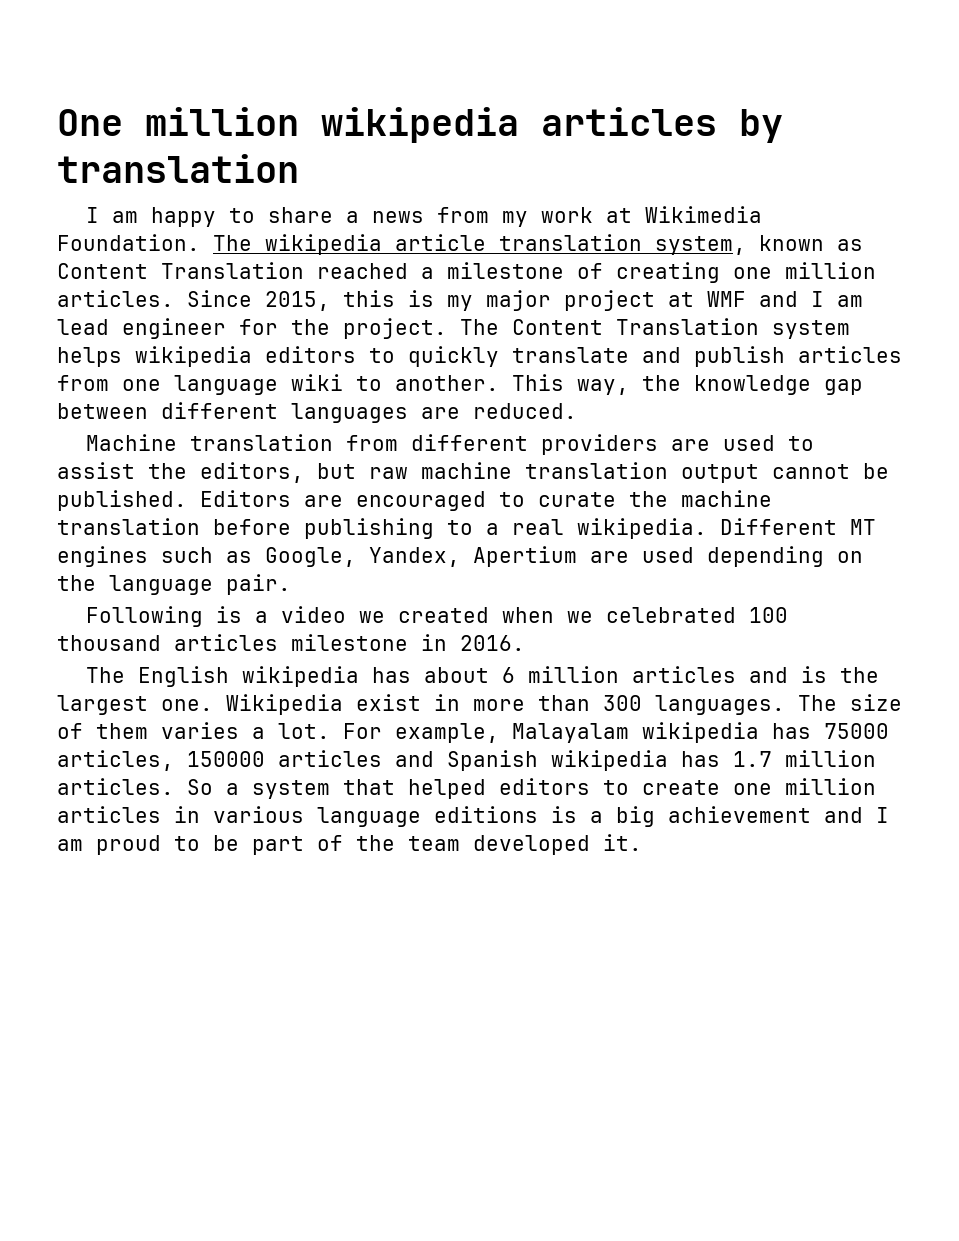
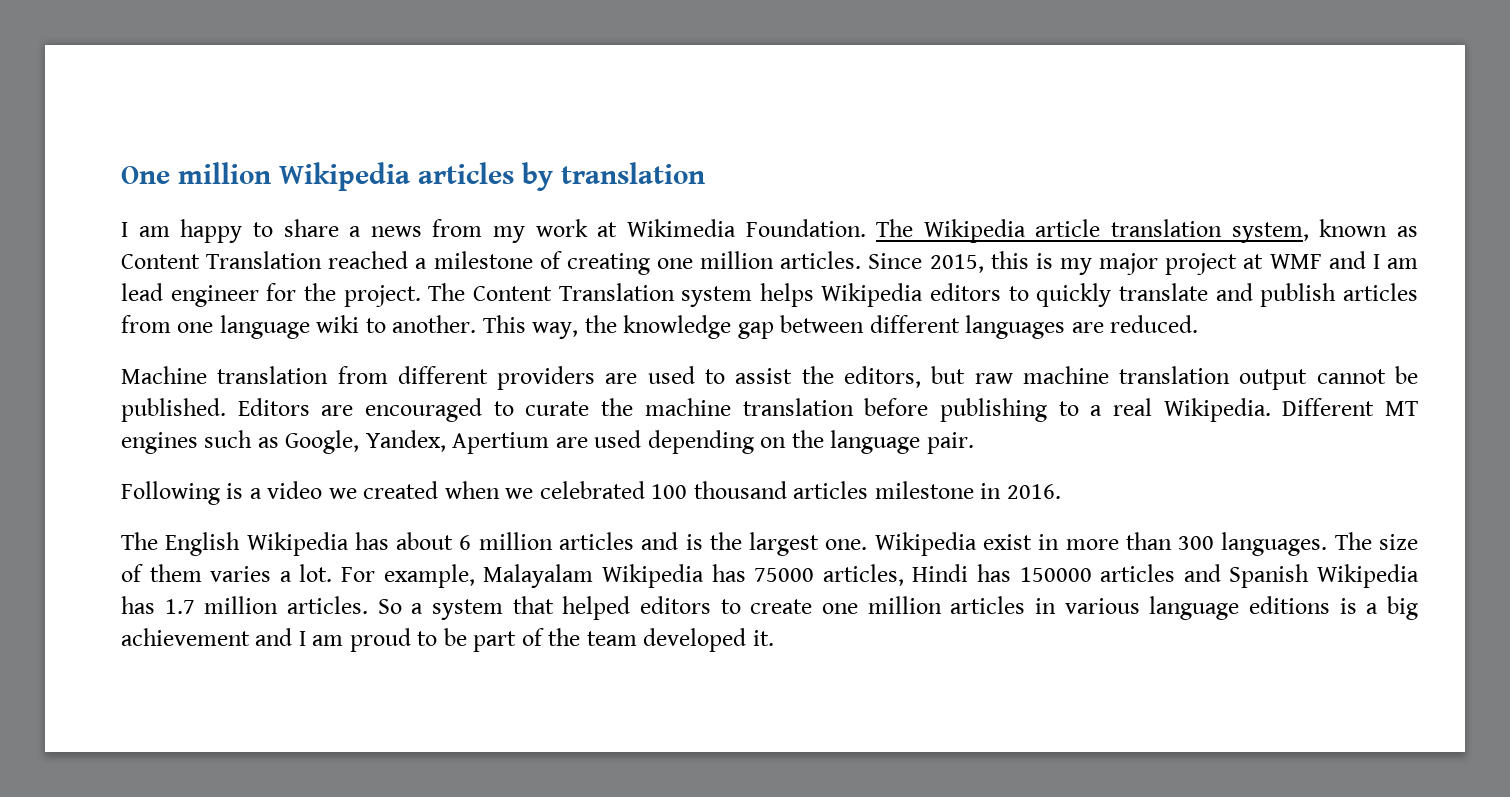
[321,107,519,143] wikipedia -> [279,162,410,191] Wikipedia
[265,234,382,255] wikipedia -> [923,219,1026,243] Wikipedia
[135,346,252,367] wikipedia -> [821,283,924,307] Wikipedia
[577,518,707,539] wikipedia. -> [1163,398,1271,422] Wikipedia.
[242,666,360,687] wikipedia -> [246,532,349,556] Wikipedia
[642,722,759,743] wikipedia -> [601,564,704,588] Wikipedia
(174, 760) none -> [912,564,1011,582] Hindi has
[551,750,668,771] wikipedia -> [1316,564,1419,588] Wikipedia

